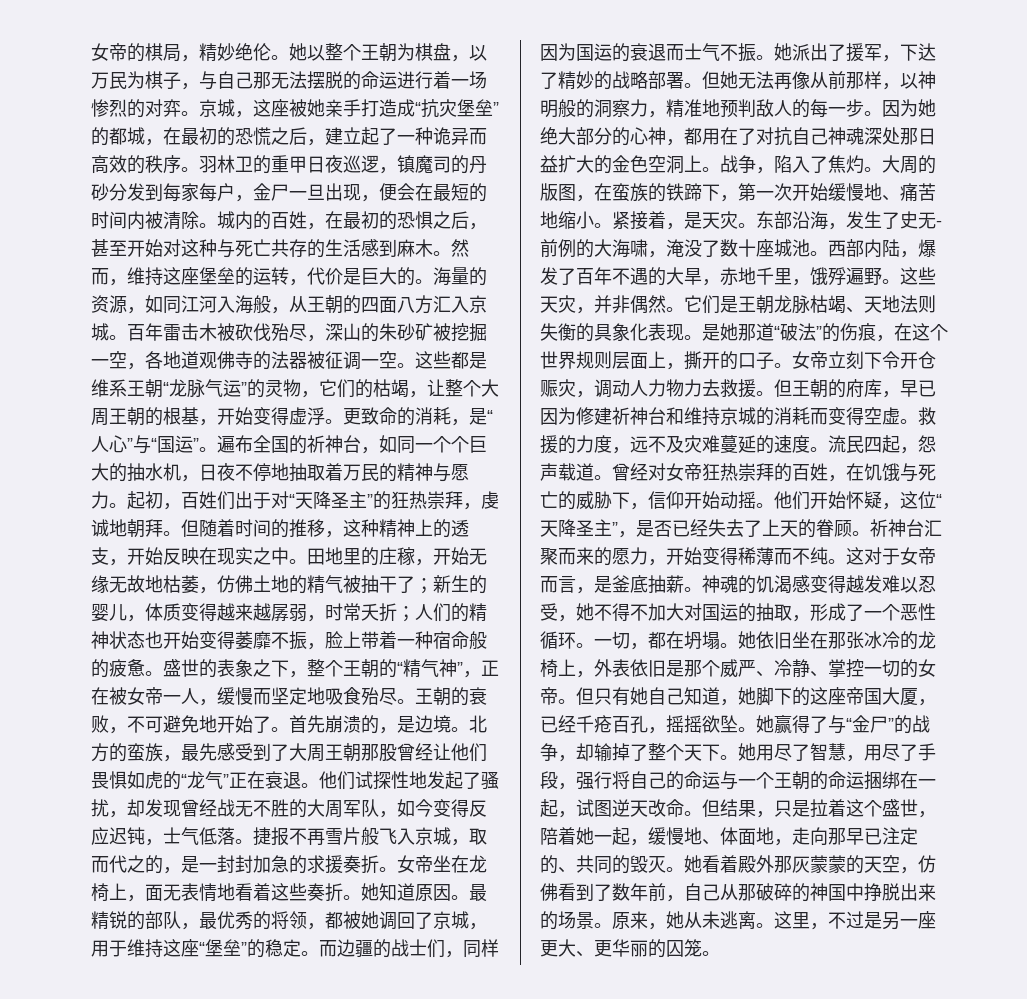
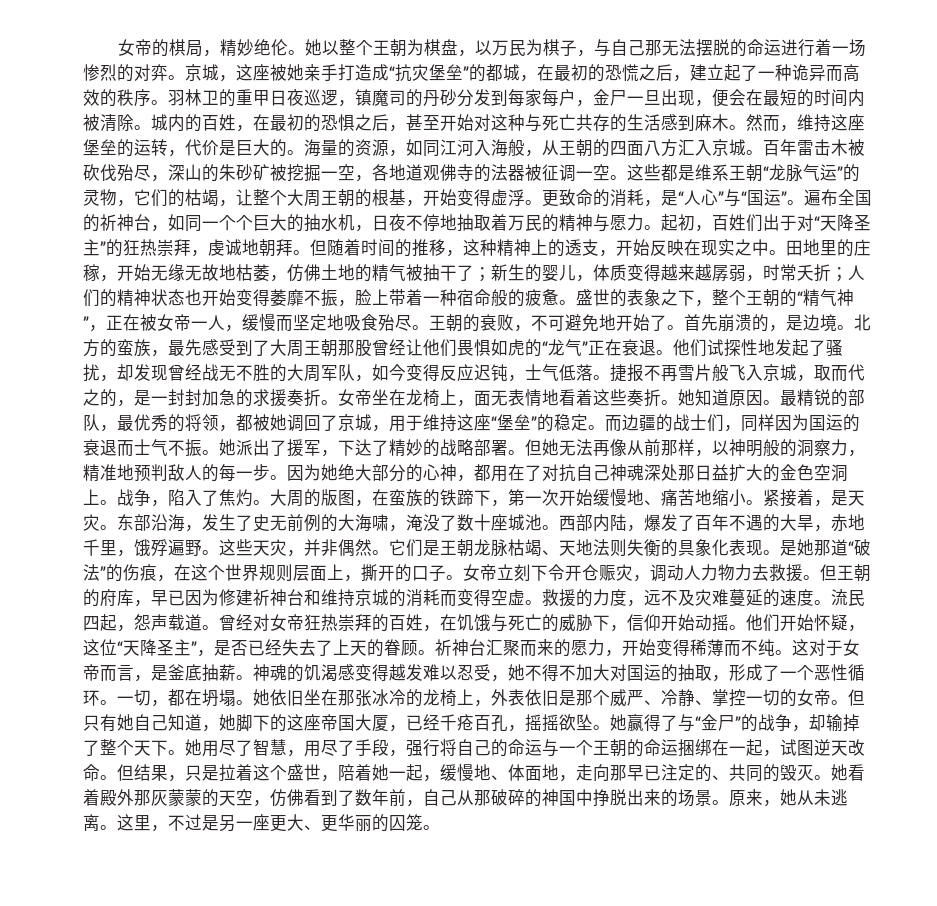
[936,220,942,227] - -> (287, 523) none

